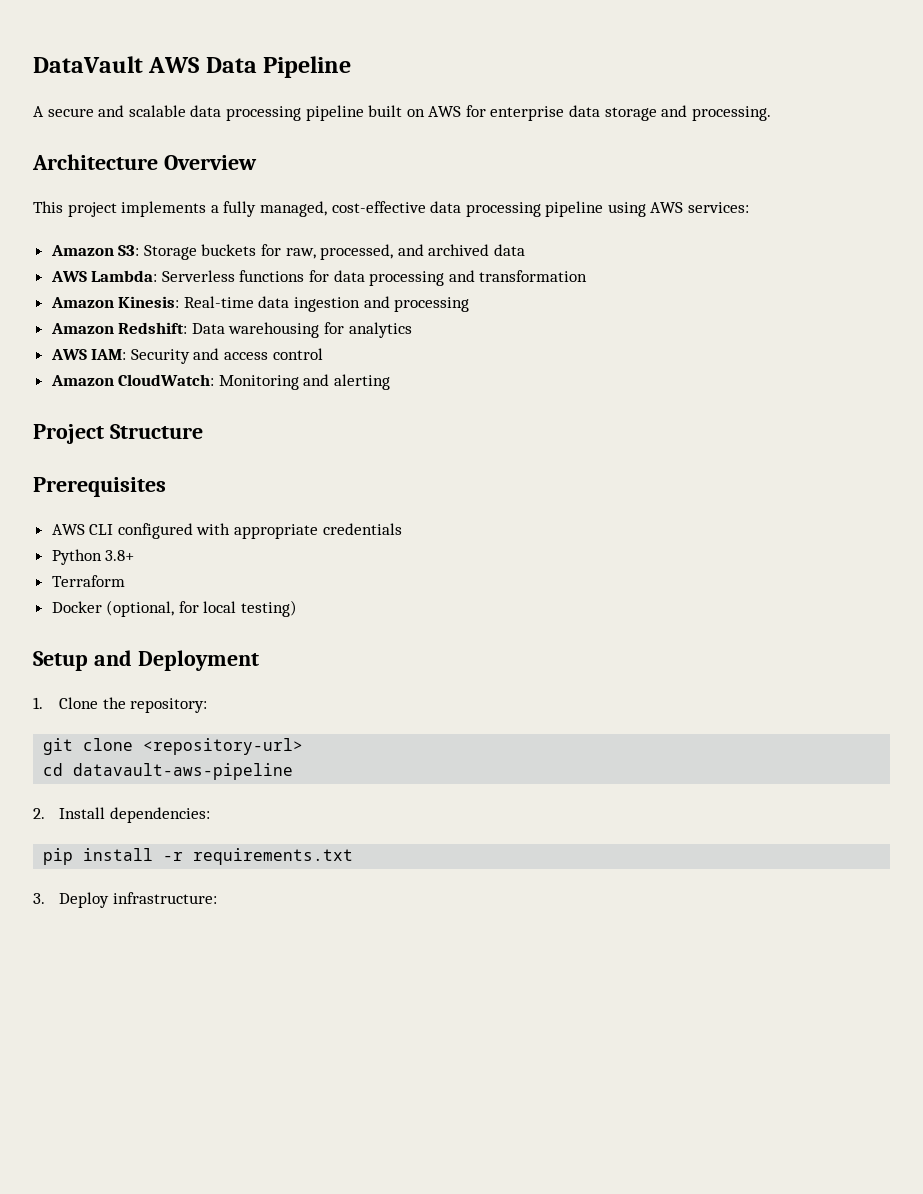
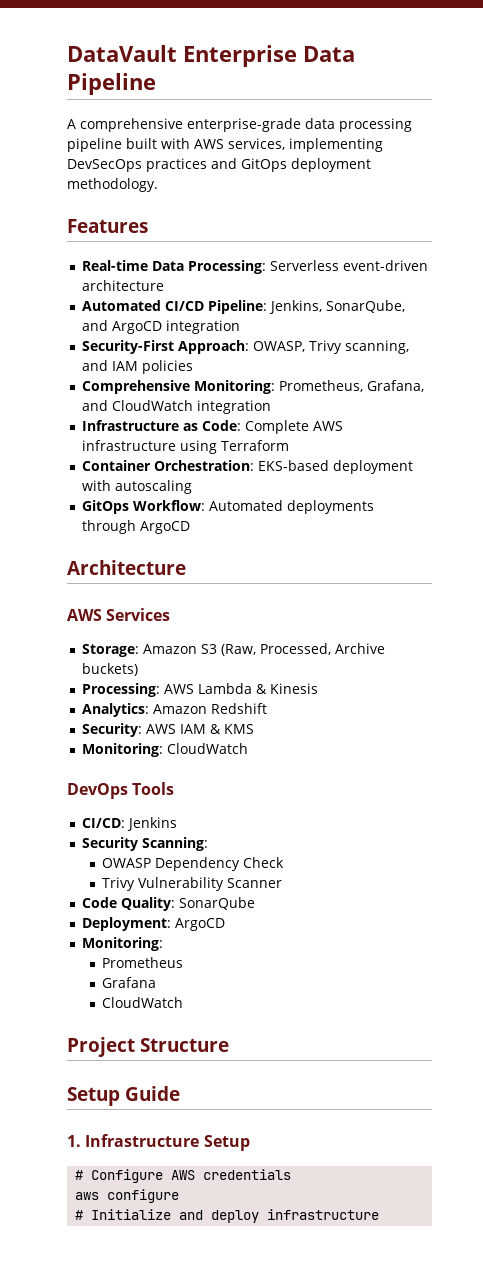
[148,57,200,73] AWS -> [183,45,297,67] Enterprise
[47,105,186,117] secure and scalable -> [80,118,301,132] comprehensive enterprise-grade
[406,105,771,121] [32,154,257,170] [33,201,750,217] [50,244,526,260] [50,270,588,286] [50,296,470,312] [50,322,412,338] [50,348,323,364] [50,374,391,390] [33,424,203,444] [33,477,166,497] [51,523,402,539] [51,549,135,565] [51,575,125,587] [51,600,298,617] [33,650,259,671] [33,697,208,713] [43,738,304,755] [43,763,294,780] [33,807,210,823] [43,848,354,865] [33,892,217,908] on AWS for enterprise data storage and processing. // Architecture Overview // This project implements a fully managed, cost-effective data processing pipeline using AWS services: // Amazon S3: Storage buckets for raw, processed, and archived data // AWS Lambda: Serverless functions for data processing and transformation // Amazon Kinesis: Real-time data ingestion and processing // Amazon Redshift: Data warehousing for analytics // AWS IAM: Security and access control // Amazon CloudWatch: Monitoring and alerting // Project Structure // Prerequisites // AWS CLI configured with appropriate credentials // Python 3.8+ // Terraform // Docker (optional, for local testing) // Setup and Deployment // 1. Clone the repository: // git clone <repository-url> // cd datavault-aws-pipeline // 2. Install dependencies: // pip install -r requirements.txt // 3. Deploy infrastructure: -> [161,138,383,152] [67,158,371,172] [67,178,158,192] [67,219,148,233] [82,260,429,274] [82,280,165,291] [82,300,406,314] [82,320,241,334] [82,340,410,354] [82,360,194,374] [82,380,425,394] [82,400,272,414] [82,420,344,434] [82,440,290,454] [82,460,414,474] [82,480,193,494] [82,500,375,514] [82,520,191,534] [67,560,186,575] [67,608,171,621] [82,643,386,657] [82,663,139,676] [82,683,319,697] [82,703,268,717] [82,723,255,737] [82,743,249,757] [67,782,175,799] [82,817,178,831] [82,837,209,851] [102,857,285,871] [102,877,283,891] [82,897,256,911] [82,917,226,931] [82,937,164,951] [102,957,184,968] [102,977,157,988] [102,997,184,1008] [67,1037,230,1057] [67,1086,181,1106] [67,1134,250,1151] [75,1169,292,1183] [75,1189,180,1203] [75,1209,380,1223] with AWS services, implementing DevSecOps practices and GitOps deployment methodology. // Features // Real-time Data Processing: Serverless event-driven architecture // Automated CI/CD Pipeline: Jenkins, SonarQube, and ArgoCD integration // Security-First Approach: OWASP, Trivy scanning, and IAM policies // Comprehensive Monitoring: Prometheus, Grafana, and CloudWatch integration // Infrastructure as Code: Complete AWS infrastructure using Terraform // Container Orchestration: EKS-based deployment with autoscaling // GitOps Workflow: Automated deployments through ArgoCD // Architecture // AWS Services // Storage: Amazon S3 (Raw, Processed, Archive buckets) // Processing: AWS Lambda & Kinesis // Analytics: Amazon Redshift // Security: AWS IAM & KMS // Monitoring: CloudWatch // DevOps Tools // CI/CD: Jenkins // Security Scanning: // OWASP Dependency Check // Trivy Vulnerability Scanner // Code Quality: SonarQube // Deployment: ArgoCD // Monitoring: // Prometheus // Grafana // CloudWatch // Project Structure // Setup Guide // 1. Infrastructure Setup // # Configure AWS credentials // aws configure // # Initialize and deploy infrastructure

